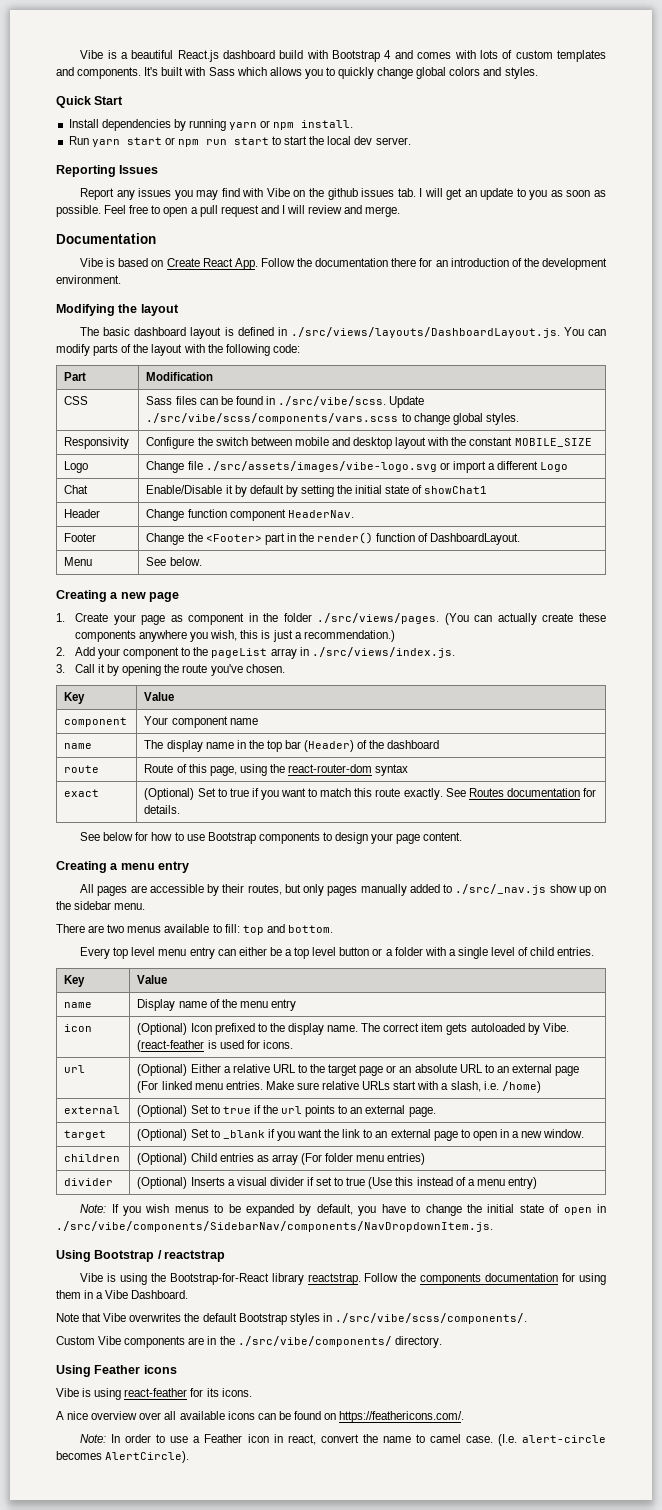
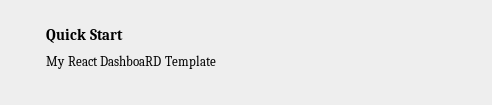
[80,50,606,62] [56,67,538,79] [56,96,124,108] [68,119,354,131] [68,136,411,147] [56,165,159,177] [80,188,606,200] [56,205,401,217] [56,233,156,244] [80,258,607,270] [56,275,121,284] [56,304,179,316] [80,327,606,339] [56,344,300,356] [64,372,87,381] [146,372,214,381] [64,396,89,405] [146,396,425,408] [146,413,519,425] [64,437,130,449] [146,437,592,449] [64,461,89,473] [146,461,569,473] [64,485,89,494] [146,485,488,497] [64,509,101,518] [146,509,354,521] [64,533,97,542] [146,532,521,545] [64,557,93,566] [146,557,202,566] [56,590,180,602] [56,613,606,625] [74,630,395,642] [56,647,455,659] [56,664,285,676] [64,692,86,704] [144,692,175,701] [64,717,128,727] [144,716,258,728] [64,743,93,749] [144,740,440,752] [64,765,100,773] [144,764,409,776] [64,789,100,797] [144,788,596,800] [144,805,181,814] [80,832,463,844] [56,861,190,873] [80,884,606,896] [56,901,146,910] [56,924,333,935] [80,947,595,959] [64,975,86,987] [137,975,168,984] [64,1002,93,1008] [137,999,296,1011] [64,1024,93,1032] [137,1023,569,1035] [137,1040,293,1052] [64,1065,86,1073] [137,1064,580,1076] [137,1081,541,1093] [64,1106,121,1114] [137,1105,436,1117] [64,1130,107,1140] [137,1129,585,1141] [64,1154,121,1162] [137,1153,426,1165] [64,1178,114,1186] [137,1177,537,1189] [80,1204,606,1216] [56,1221,493,1232] [56,1250,226,1262] [80,1273,607,1285] [56,1290,189,1299] [56,1313,527,1325] [56,1336,442,1348] [56,1365,177,1377] [56,1388,252,1400] [56,1411,465,1423] [80,1434,606,1446] [56,1451,190,1463] Vibe is a beautiful React.js dashboard build with Bootstrap 4 and comes with lots of custom templates and components. It's built with Sass which allows you to quickly change global colors and styles. // Quick Start // Install dependencies by running yarn or npm install. // Run yarn start or npm run start to start the local dev server. // Reporting Issues // Report any issues you may find with Vibe on the github issues tab. I will get an update to you as soon as possible. Feel free to open a pull request and I will review and merge. // Documentation // Vibe is based on Create React App. Follow the documentation there for an introduction of the development environment. // Modifying the layout // The basic dashboard layout is defined in ./src/views/layouts/DashboardLayout.js. You can modify parts of the layout with the following code: // Part | Modification // CSS | Sass files can be found in ./src/vibe/scss. Update ./src/vibe/scss/components/vars.scss to change global styles. // Responsivity | Configure the switch between mobile and desktop layout with the constant MOBILE_SIZE // Logo | Change file ./src/assets/images/vibe-logo.svg or import a different Logo // Chat | Enable/Disable it by default by setting the initial state of showChat1 // Header | Change function component HeaderNav. // Footer | Change the <Footer> part in the render() function of DashboardLayout. // Menu | See below. // Creating a new page // 1. Create your page as component in the folder ./src/views/pages. (You can actually create these components anywhere you wish, this is just a recommendation.) // 2. Add your component to the pageList array in ./src/views/index.js. // 3. Call it by opening the route you've chosen. // Key | Value // component | Your component name // name | The display name in the top bar (Header) of the dashboard // route | Route of this page, using the react-router-dom syntax // exact | (Optional) Set to true if you want to match this route exactly. See Routes documentation for details. // See below for how to use Bootstrap components to design your page content. // Creating a menu entry // All pages are accessible by their routes, but only pages manually added to ./src/_nav.js show up on the sidebar menu. // There are two menus available to fill: top and bottom. // Every top level menu entry can either be a top level button or a folder with a single level of child entries. // Key | Value // name | Display name of the menu entry // icon | (Optional) Icon prefixed to the display name. The correct item gets autoloaded by Vibe. (react-feather is used for icons. // url | (Optional) Either a relative URL to the target page or an absolute URL to an external page (For linked menu entries. Make sure relative URLs start with a slash, i.e. /home) // external | (Optional) Set to true if the url points to an external page. // target | (Optional) Set to _blank if you want the link to an external page to open in a new window. // children | (Optional) Child entries as array (For folder menu entries) // divider | (Optional) Inserts a visual divider if set to true (Use this instead of a menu entry) // Note: If you wish menus to be expanded by default, you have to change the initial state of open in ./src/vibe/components/SidebarNav/components/NavDropdownItem.js. // Using Bootstrap / reactstrap // Vibe is using the Bootstrap-for-React library reactstrap. Follow the components documentation for using them in a Vibe Dashboard. // Note that Vibe overwrites the default Bootstrap styles in ./src/vibe/scss/components/. // Custom Vibe components are in the ./src/vibe/components/ directory. // Using Feather icons // Vibe is using react-feather for its icons. // A nice overview over all available icons can be found on https://feathericons.com/. // Note: In order to use a Feather icon in react, convert the name to camel case. (I.e. alert-circle becomes AlertCircle). -> [46,28,123,43] [46,55,216,69] Quick Start // My React DashboaRD Template

